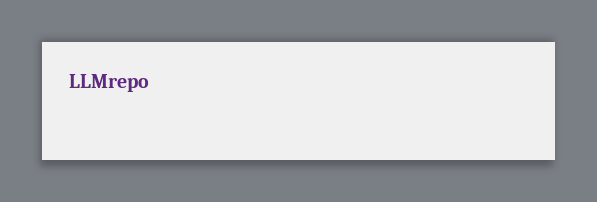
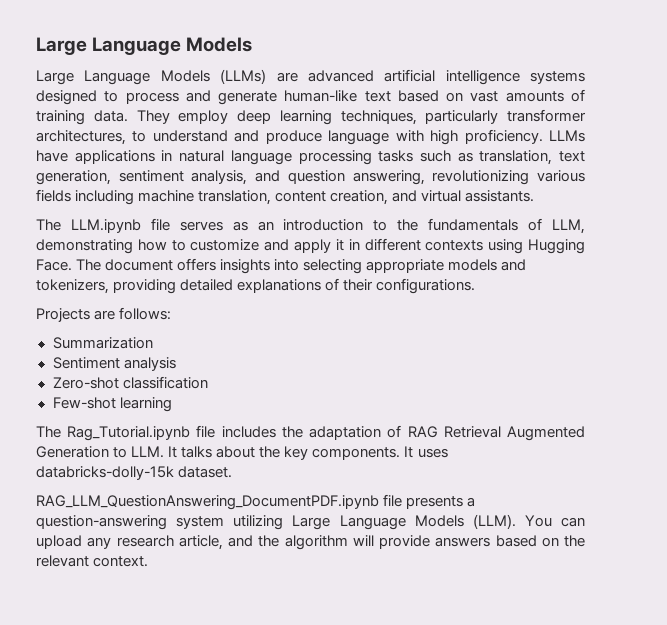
[69,74,149,92] LLMrepo -> [36,37,253,55] [36,69,585,85] [36,89,585,105] [36,109,586,125] [36,129,586,145] [36,150,585,165] [36,170,585,185] [36,189,535,205] [36,218,586,234] [36,238,585,254] [36,258,527,274] [36,278,476,294] [36,307,172,322] [52,337,153,349] [52,357,176,371] [52,376,208,389] [52,397,172,412] [36,425,585,441] [36,446,448,460] [36,466,233,480] [36,494,476,510] [36,514,585,530] [36,535,585,550] [36,555,149,567] Large Language Models // Large Language Models (LLMs) are advanced artificial intelligence systems designed to process and generate human-like text based on vast amounts of training data. They employ deep learning techniques, particularly transformer architectures, to understand and produce language with high proficiency. LLMs have applications in natural language processing tasks such as translation, text generation, sentiment analysis, and question answering, revolutionizing various fields including machine translation, content creation, and virtual assistants. // The LLM.ipynb file serves as an introduction to the fundamentals of LLM, demonstrating how to customize and apply it in different contexts using Hugging Face. The document offers insights into selecting appropriate models and tokenizers, providing detailed explanations of their configurations. // Projects are follows: // Summarization // Sentiment analysis // Zero-shot classification // Few-shot learning // The Rag_Tutorial.ipynb file includes the adaptation of RAG Retrieval Augmented Generation to LLM. It talks about the key components. It uses databricks-dolly-15k dataset. // RAG_LLM_QuestionAnswering_DocumentPDF.ipynb file presents a question-answering system utilizing Large Language Models (LLM). You can upload any research article, and the algorithm will provide answers based on the relevant context.

